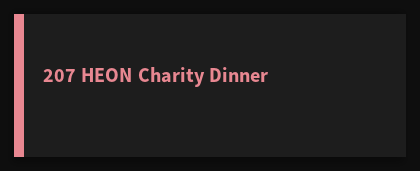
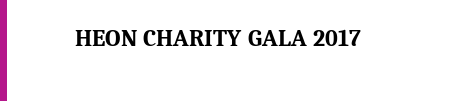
[43,67,269,87] 207 HEON Charity Dinner -> [75,29,362,46] HEON CHARITY GALA 2017

